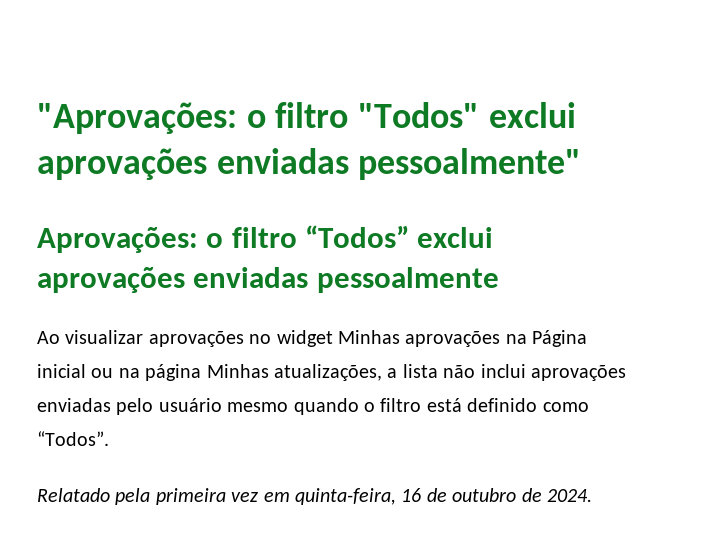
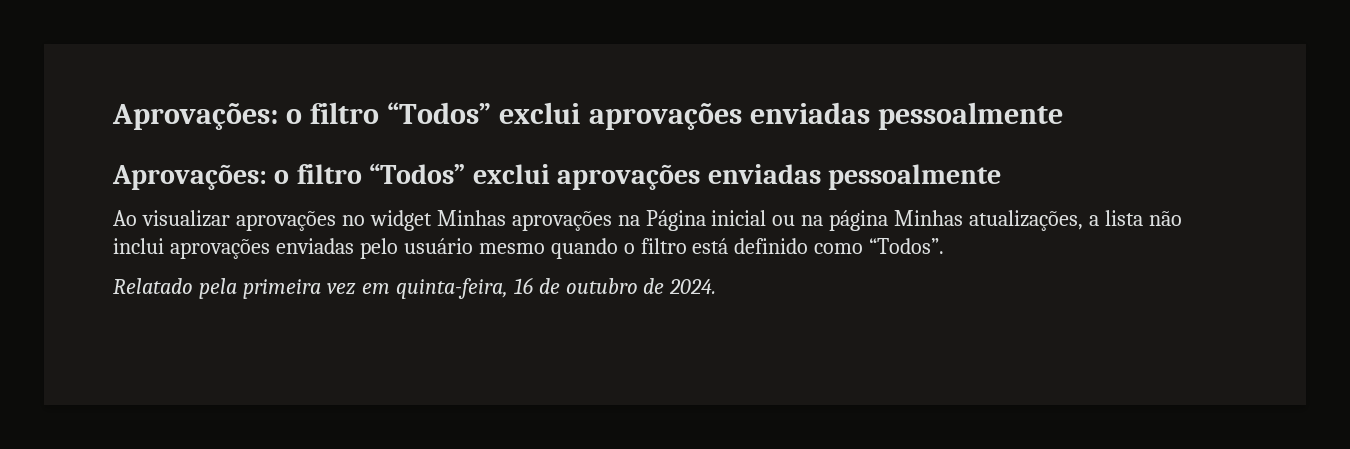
[37,102,576,134] [37,148,582,180] "Aprovações: o filtro "Todos" exclui aprovações enviadas pessoalmente" -> [112,102,1063,130] Aprovações: o filtro “Todos” exclui aprovações enviadas pessoalmente

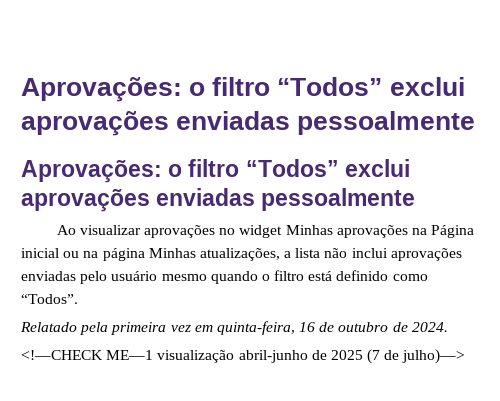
(717, 286) none -> [21,349,466,364] // <!—CHECK ME—1 visualização abril-junho de 2025 (7 de julho)—>

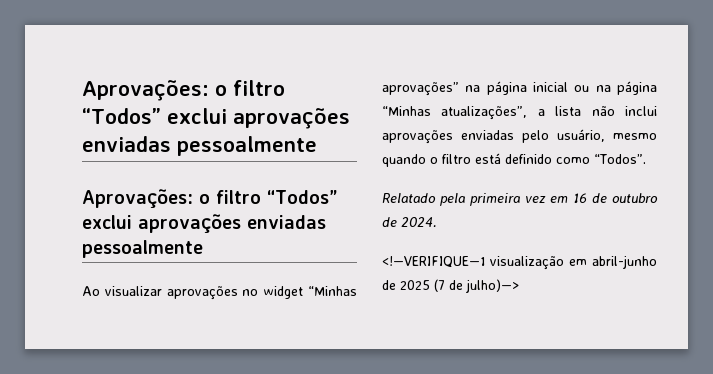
[285,225,475,238] Minhas aprovações na Página -> [308,286,357,296] [382,81,527,96] “Minhas aprovações” na página
[148,248,280,261] Minhas atualizações, -> [382,106,528,120] “Minhas atualizações”,
[111,271,158,281] usuário -> [557,129,605,142] usuário,
[216,321,295,335] quinta-feira, -> (569, 199) none
[21,350,235,363] <!—CHECK ME—1 visualização -> [382,256,587,270] <!—VERIFIQUE—1 visualização em

